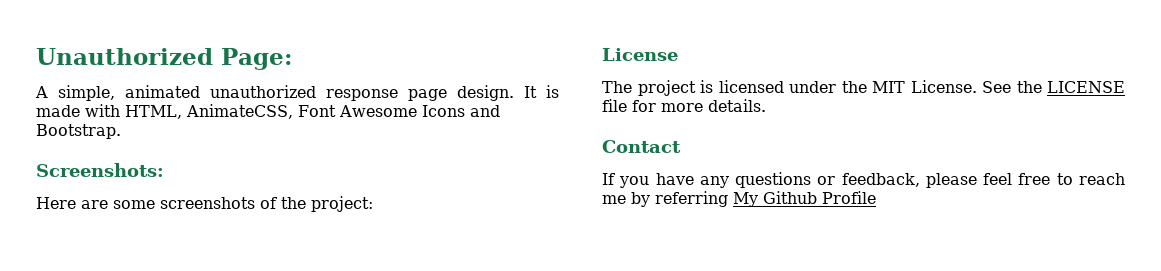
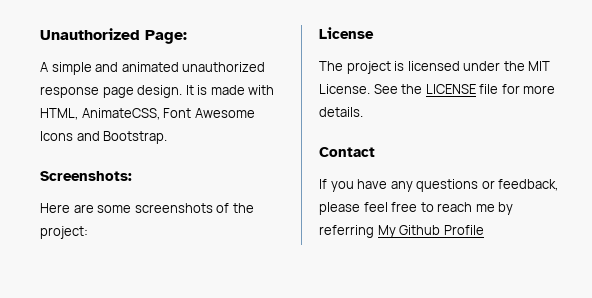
[58,85,115,101] simple, -> [51,62,119,75] simple and

